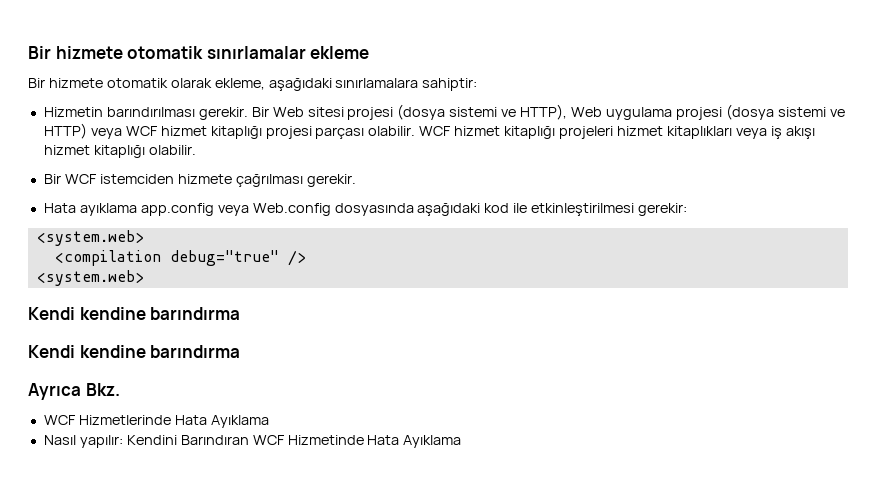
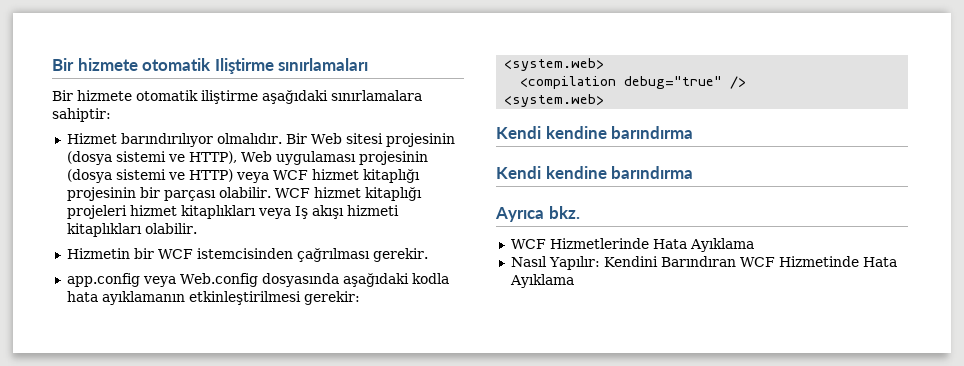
[28,46,370,59] [28,78,265,90] Bir hizmete otomatik sınırlamalar ekleme // Bir hizmete otomatik olarak ekleme, -> [52,58,369,74] [52,90,258,104] Bir hizmete otomatik Iliştirme sınırlamaları // Bir hizmete otomatik iliştirme
[43,107,248,120] Hizmetin barındırılması gerekir. -> [66,133,282,147] Hizmet barındırılıyor olmalıdır.
[347,107,394,120] projesi -> [385,133,455,147] projesinin
[605,107,722,120] uygulama projesi -> [275,151,428,165] uygulaması projesinin
[265,126,312,139] projesi -> [66,187,160,201] projesinin bir
[770,126,815,139] [43,145,196,158] [43,174,232,184] iş akışı hizmet kitaplığı olabilir. // Bir WCF istemciden hizmete -> [294,205,399,219] [66,223,197,237] [66,248,293,259] Iş akışı hizmeti kitaplıkları olabilir. // Hizmetin bir WCF istemcisinden
[43,203,137,216] Hata ayıklama -> (428, 255) none
[484,203,528,213] kod ile -> [411,273,449,284] [66,291,185,305] kodla hata ayıklamanın
[85,383,120,396] Bkz. -> [548,206,580,219] bkz.
[79,435,123,448] yapılır: -> [548,256,600,270] Yapılır:

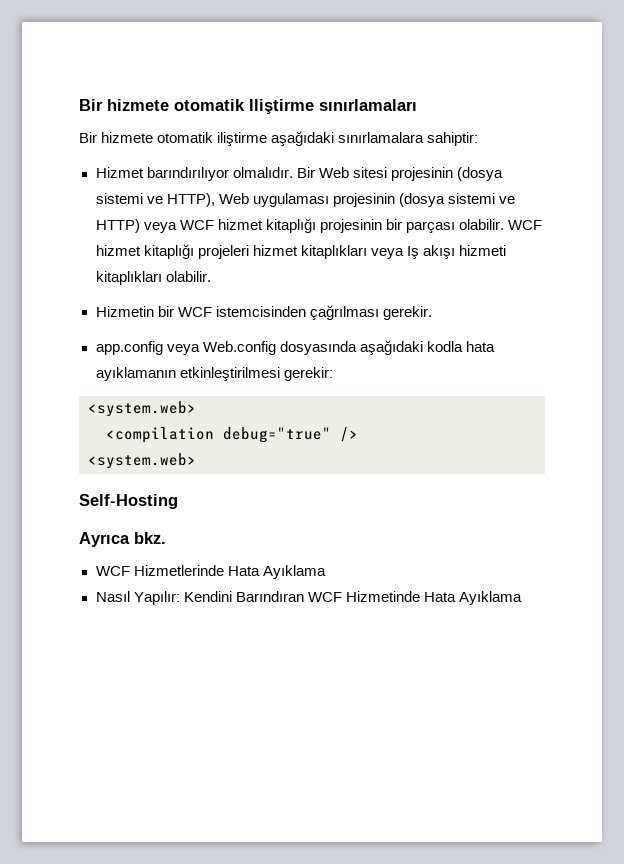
[496,126,694,139] [496,166,694,179] Kendi kendine barındırma // Kendi kendine barındırma -> [79,494,178,509] Self-Hosting

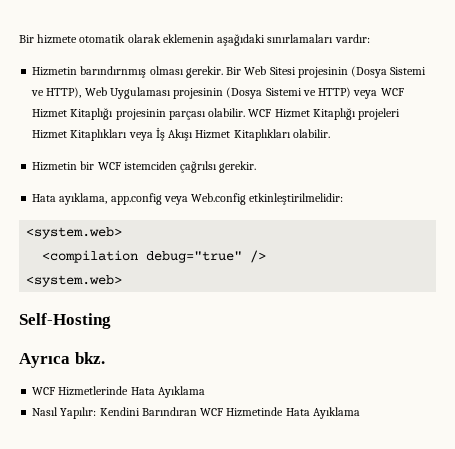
[79,99,417,114] [79,131,479,146] [95,167,503,181] [95,193,515,207] [95,218,542,233] [95,244,506,259] [95,271,162,285] Bir hizmete otomatik Iliştirme sınırlamaları // Bir hizmete otomatik iliştirme aşağıdaki sınırlamalara sahiptir: // Hizmet barındırılıyor olmalıdır. Bir Web sitesi projesinin (dosya sistemi ve HTTP), Web uygulaması projesinin (dosya sistemi ve HTTP) veya WCF hizmet kitaplığı projesinin bir parçası olabilir. WCF hizmet kitaplığı projeleri hizmet kitaplıkları veya Iş akışı hizmeti kitaplıkları -> [19,34,370,46] [32,66,427,78] [31,87,404,99] [32,108,401,120] [32,127,291,141] Bir hizmete otomatik olarak eklemenin aşağıdaki sınırlamaları vardır: // Hizmetin barındırnmış olması gerekir. Bir Web Sitesi projesinin (Dosya Sistemi ve HTTP), Web Uygulaması projesinin (Dosya Sistemi ve HTTP) veya WCF Hizmet Kitaplığı projesinin parçası olabilir. WCF Hizmet Kitaplığı projeleri Hizmet Kitaplıkları veya İş Akışı Hizmet Kitaplıkları
[215,305,379,320] istemcisinden çağrılması -> [123,161,218,173] istemciden çağrılsı
(432, 313) none -> [32,193,108,205] Hata ayıklama,
[279,340,495,355] [95,367,333,381] dosyasında aşağıdaki kodla hata ayıklamanın etkinleştirilmesi gerekir: -> [249,193,344,205] etkinleştirilmelidir:

